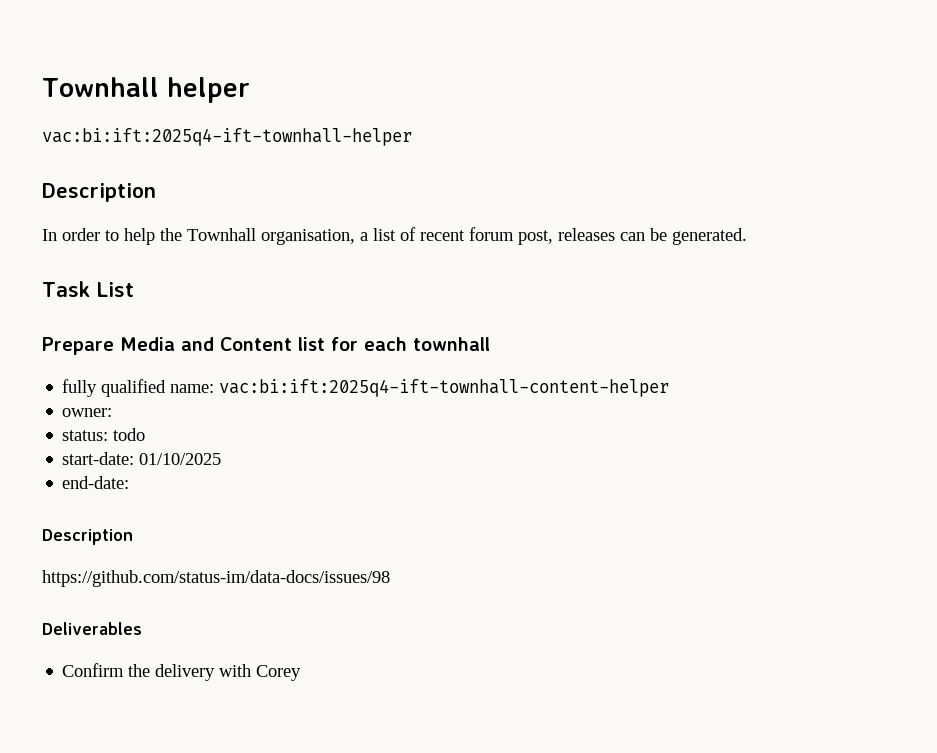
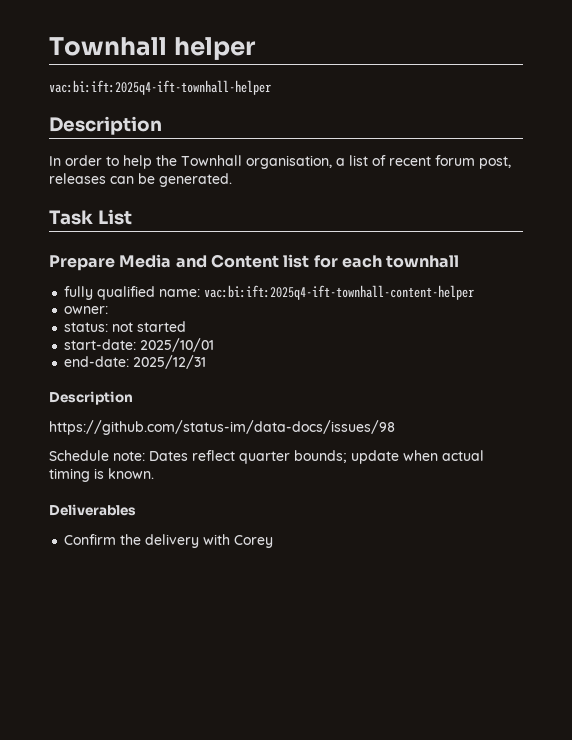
[113,428,146,441] todo -> [112,321,187,332] not started
[139,453,222,465] 01/10/2025 -> [140,338,215,352] 2025/10/01
(130, 482) none -> [133,355,207,369] 2025/12/31
(390, 578) none -> [49,450,484,464] [49,468,154,482] // Schedule note: Dates reflect quarter bounds; update when actual timing is known.

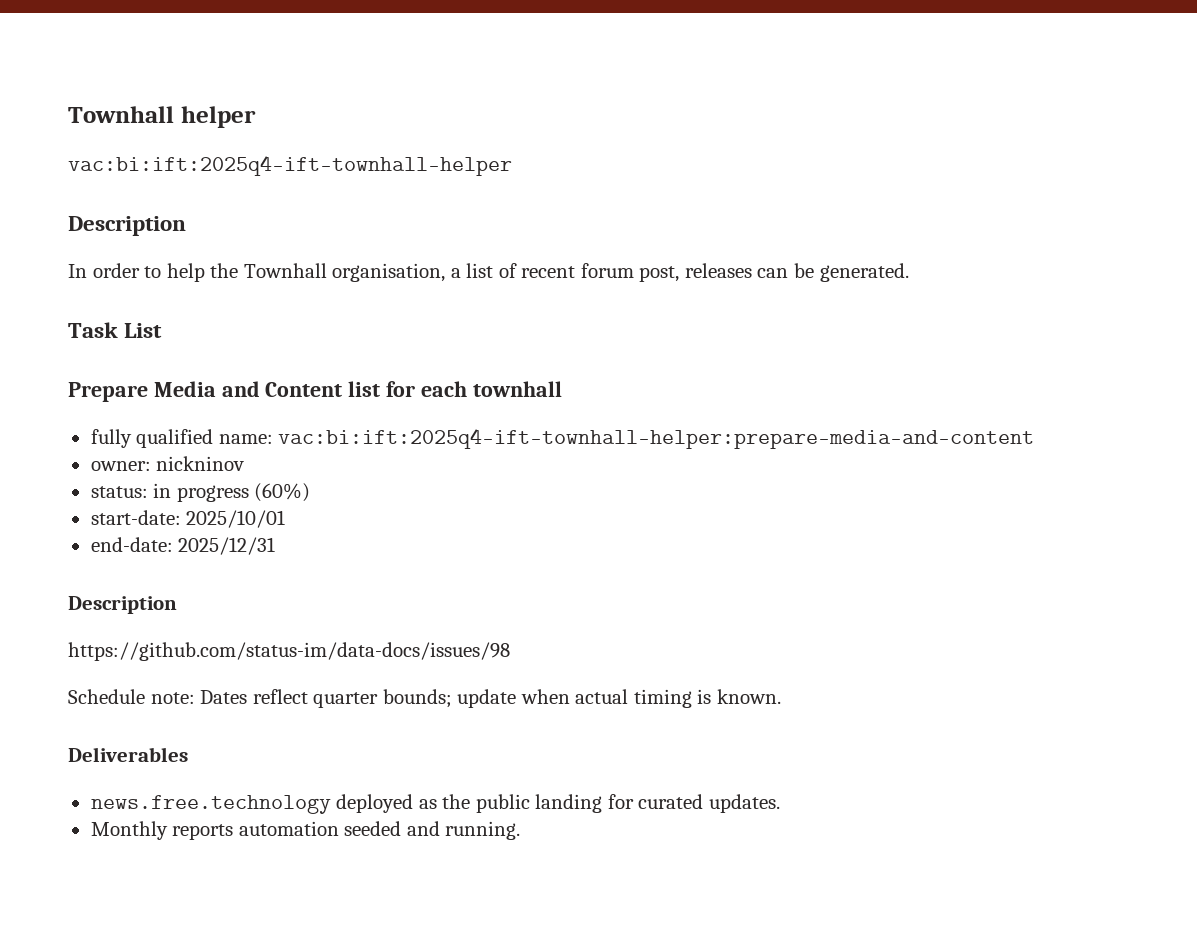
[204,285,475,300] vac:bi:ift:2025q4-ift-townhall-content-helper -> [278,428,1035,449] vac:bi:ift:2025q4-ift-townhall-helper:prepare-media-and-content
(109, 310) none -> [156,456,245,471] nickninov
[112,321,187,332] not started -> [153,483,311,502] in progress (60%)
[64,534,274,548] Confirm the delivery with Corey -> [90,794,780,814] [90,821,521,840] news.free.technology deployed as the public landing for curated updates. // Monthly reports automation seeded and running.

